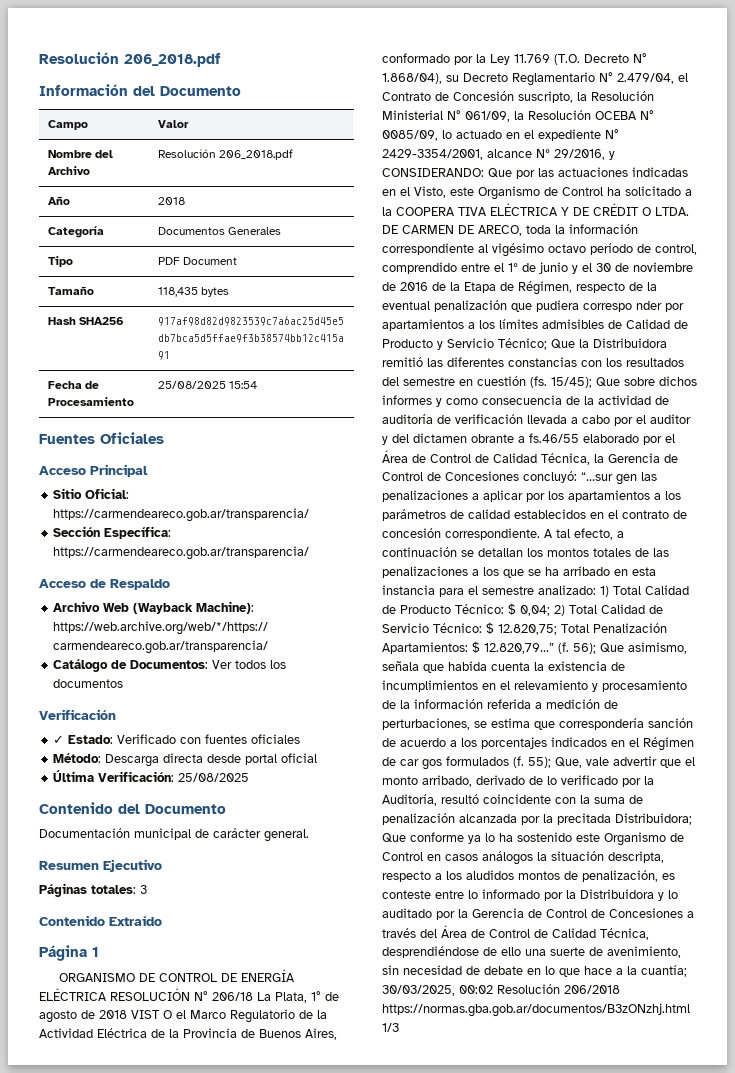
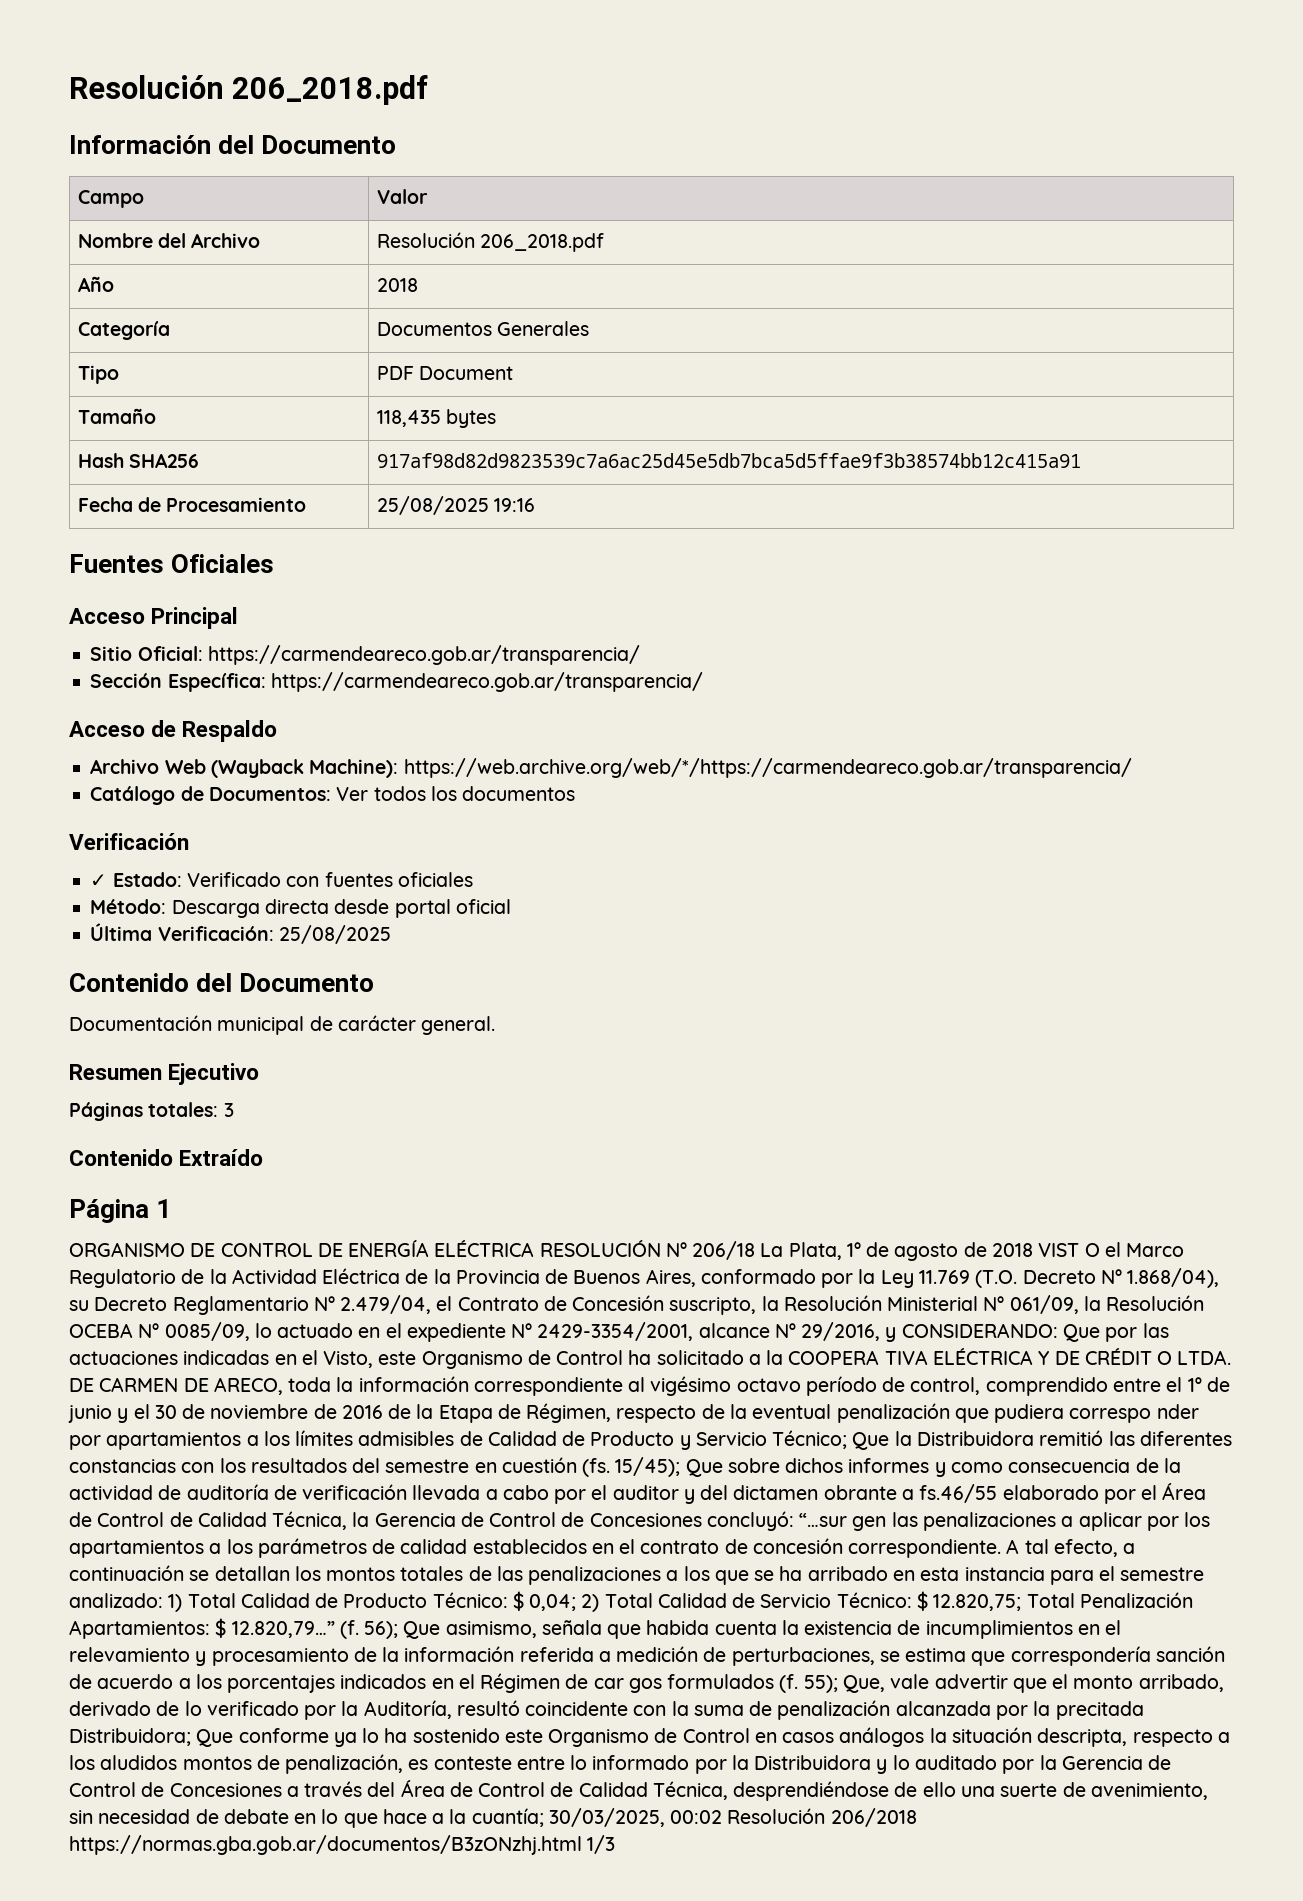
[228,381,257,389] 15:54 -> [493,498,535,512] 19:16

